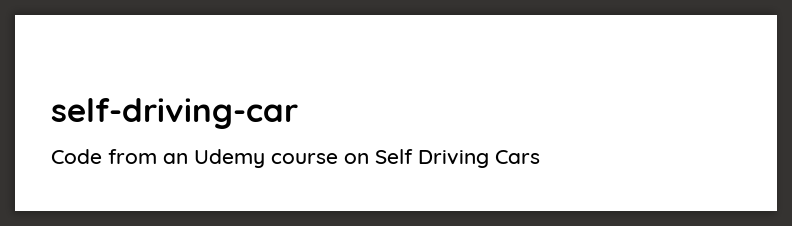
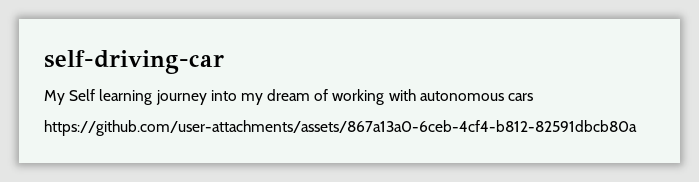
[51,149,540,168] Code from an Udemy course on Self Driving Cars -> [44,89,534,105] [44,120,637,136] My Self learning journey into my dream of working with autonomous cars // https://github.com/user-attachments/assets/867a13a0-6ceb-4cf4-b812-82591dbcb80a

